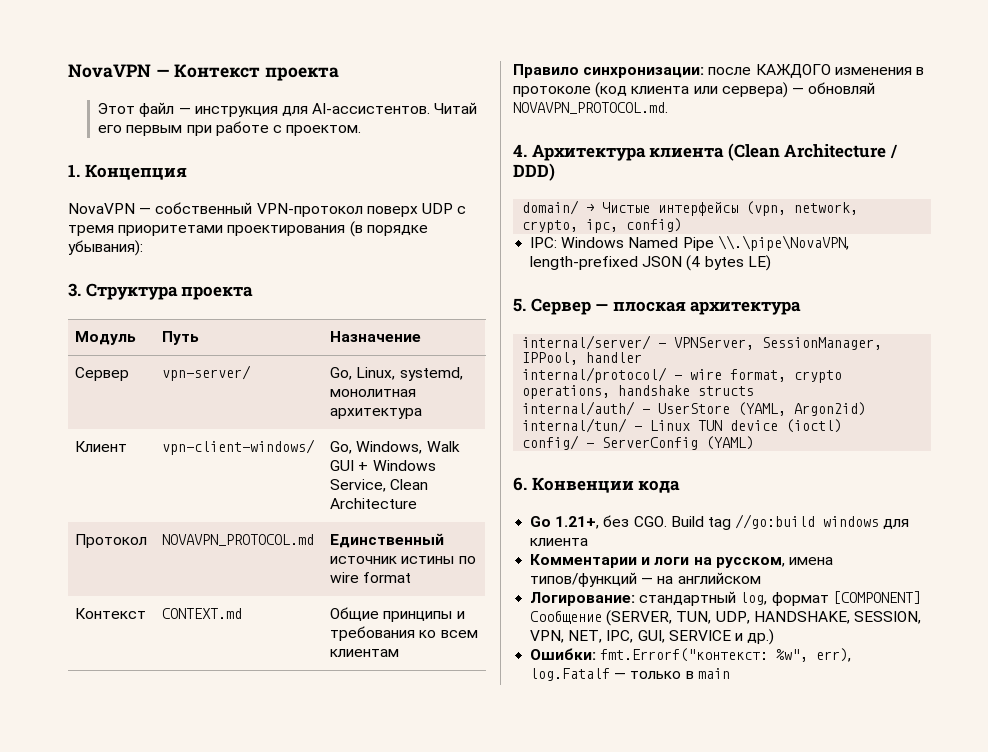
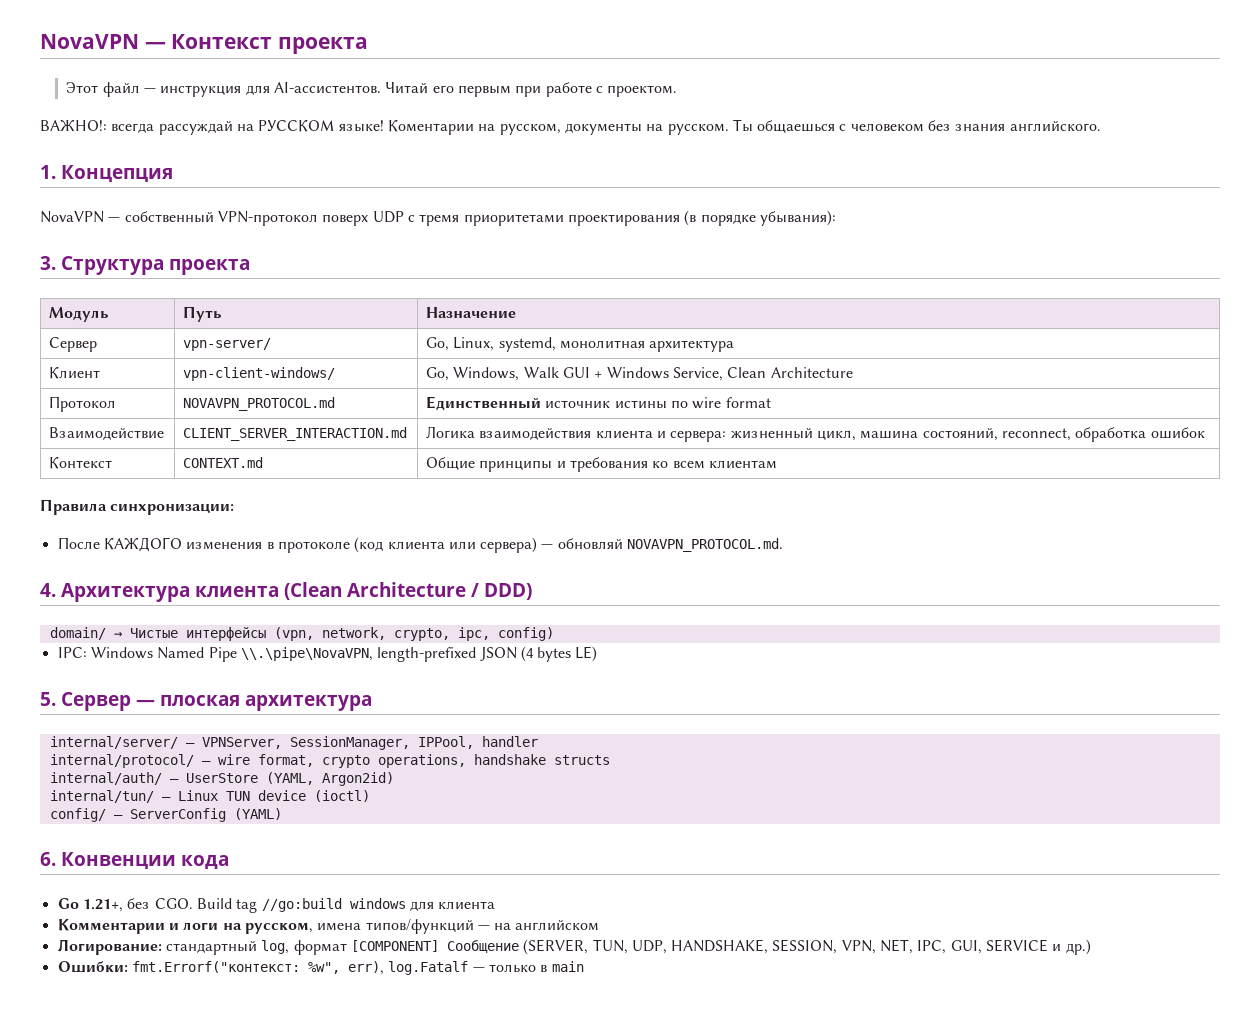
(362, 130) none -> [40,119,1101,135] // ВАЖНО!: всегда рассуждай на РУССКОМ языке! Коментарии на русском, документы на русском. Ты общаешься с человеком без знания английского.
(412, 577) none -> [49,427,165,441] [183,427,408,441] [426,426,1205,442] // Взаимодействие | CLIENT_SERVER_INTERACTION.md | Логика взаимодействия клиента и сервера: жизненный цикл, машина состояний, reconnect, обработка ошибок
[513,64,579,78] Правило -> [40,499,107,515] Правила
[708,67,752,75] после -> [57,537,100,549] // После

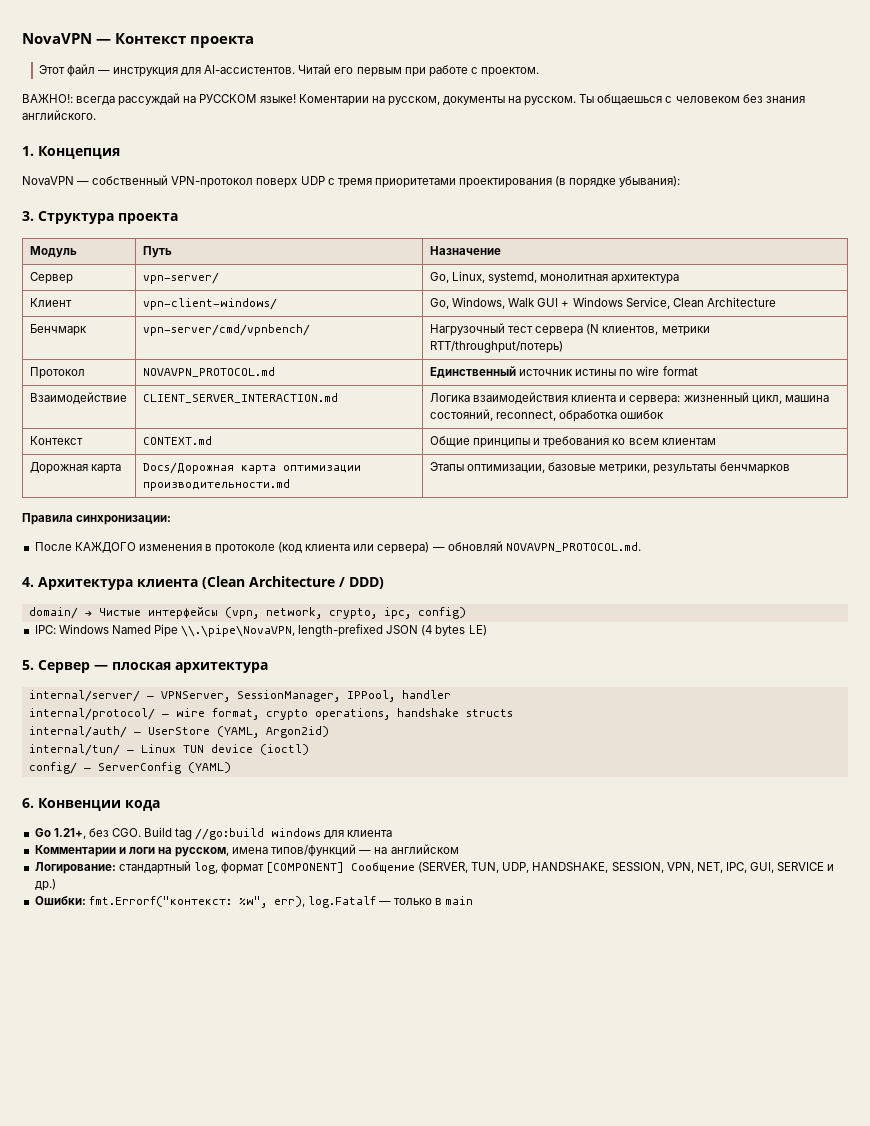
(853, 372) none -> [29,324,87,336] [142,324,310,336] [429,323,710,336] [429,341,563,353] // Бенчмарк | vpn-server/cmd/vpnbench/ | Нагрузочный тест сервера (N клиентов, метрики RTT/throughput/потерь)
(778, 464) none -> [29,462,122,474] [142,462,361,474] [142,479,290,491] [429,462,790,474] // Дорожная карта | Docs/Дорожная карта оптимизации производительности.md | Этапы оптимизации, базовые метрики, результаты бенчмарков

